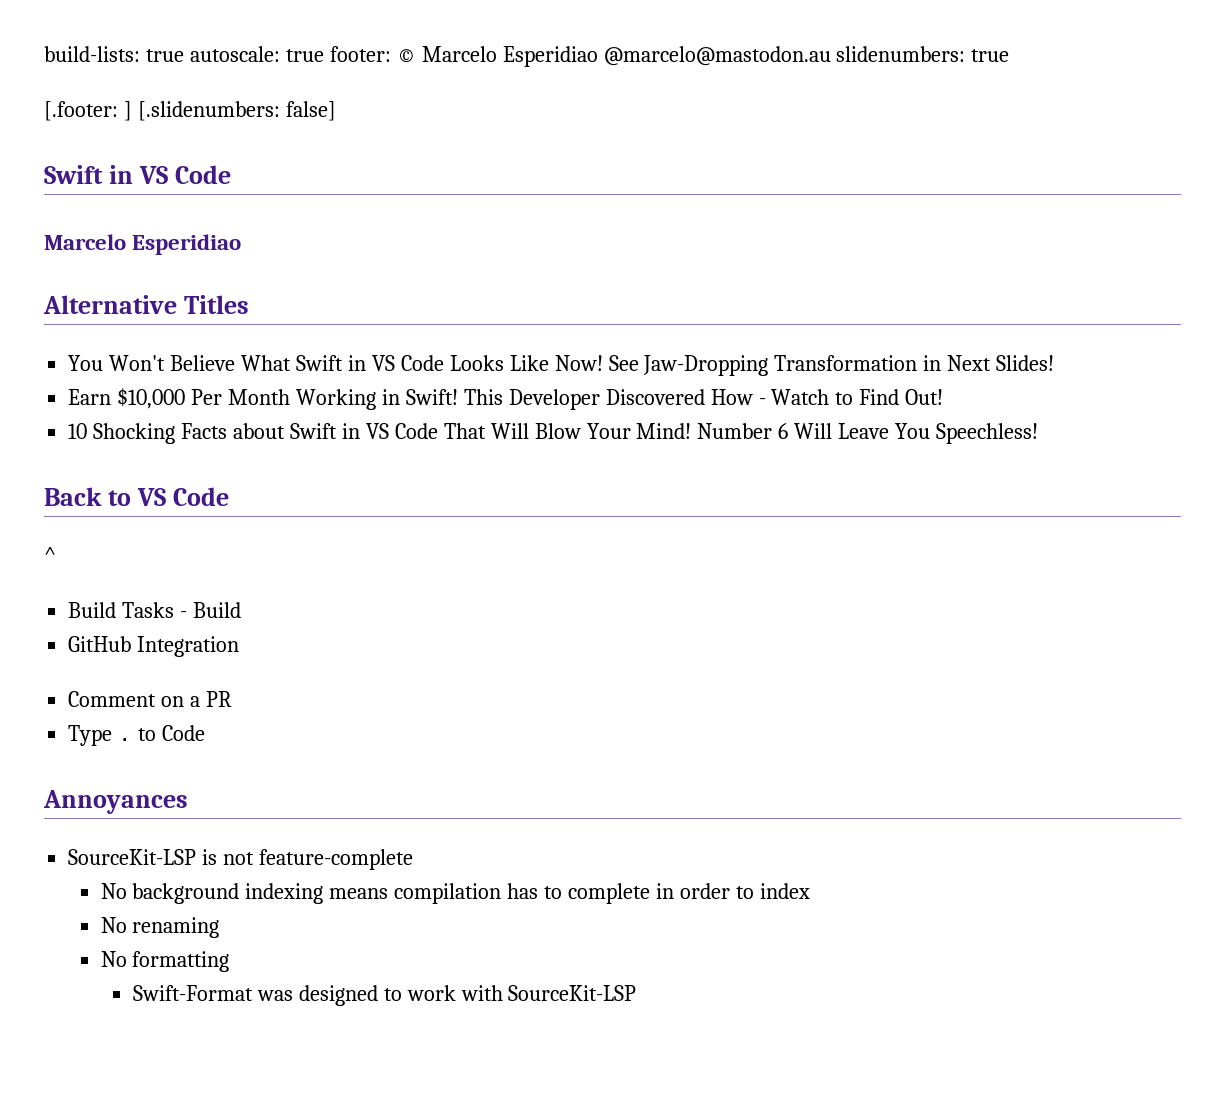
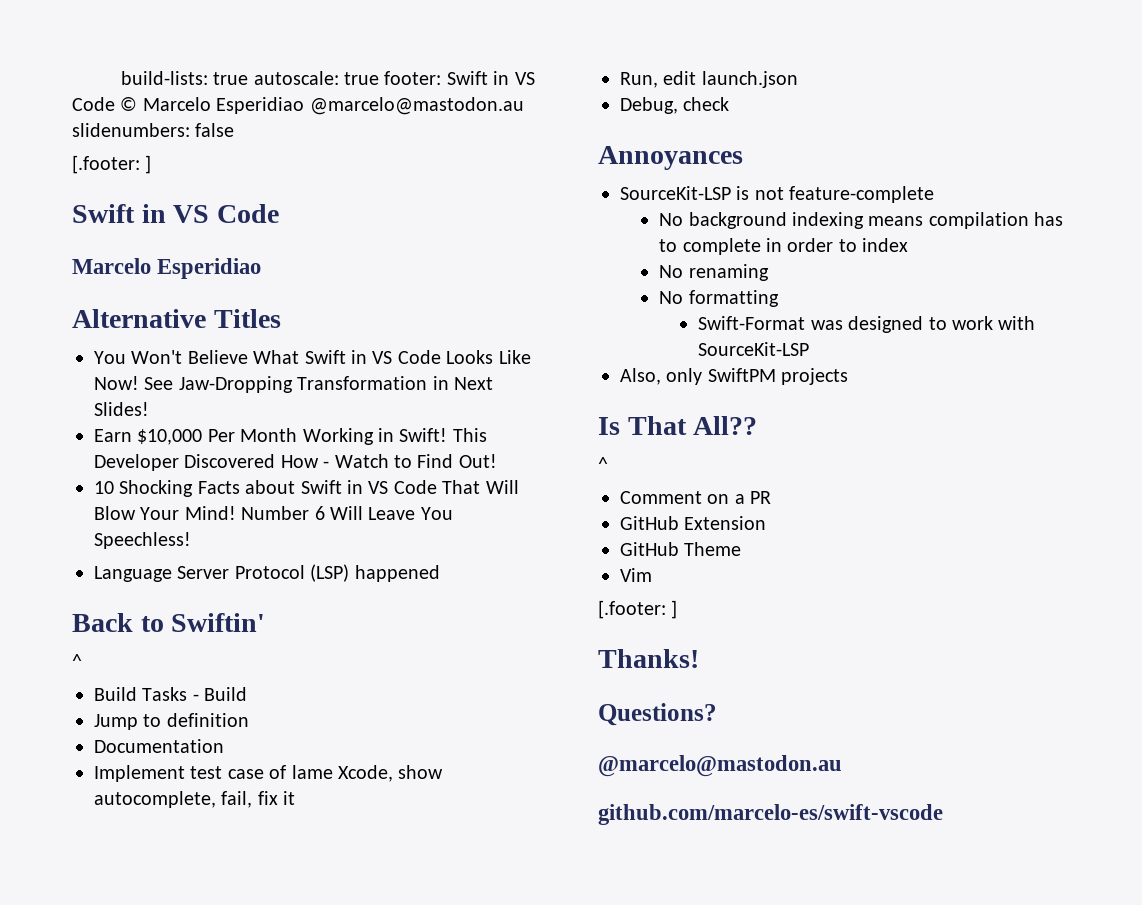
(391, 54) none -> [446,71,535,85] [72,97,115,111] Swift in VS Code
[971,49,1010,62] [44,101,336,121] true // [.footer: ] [.slidenumbers: false] -> [195,123,235,137] [72,155,152,174] false // [.footer: ]
(1039, 433) none -> [94,564,440,582] // Language Server Protocol (LSP) happened
[136,487,229,506] VS Code -> [171,613,266,632] Swiftin'
[68,636,240,657] [68,691,233,707] [68,725,206,746] GitHub Integration // Comment on a PR // Type . to Code -> [94,713,249,730] [94,739,224,753] [94,765,444,782] [94,791,296,808] [620,71,798,88] [620,97,730,114] Jump to definition // Documentation // Implement test case of lame Xcode, show autocomplete, fail, fix it // Run, edit launch.json // Debug, check
(637, 993) none -> [620,368,849,385] [598,416,758,435] [598,457,608,471] [620,491,772,504] [620,516,767,530] [620,542,742,556] [620,568,652,582] [598,600,678,619] [598,649,699,668] [598,703,717,726] [598,755,842,777] [598,804,943,825] // Also, only SwiftPM projects // Is That All?? // ^ // Comment on a PR // GitHub Extension // GitHub Theme // Vim // [.footer: ] // Thanks! // Questions? // @marcelo@mastodon.au // github.com/marcelo-es/swift-vscode

